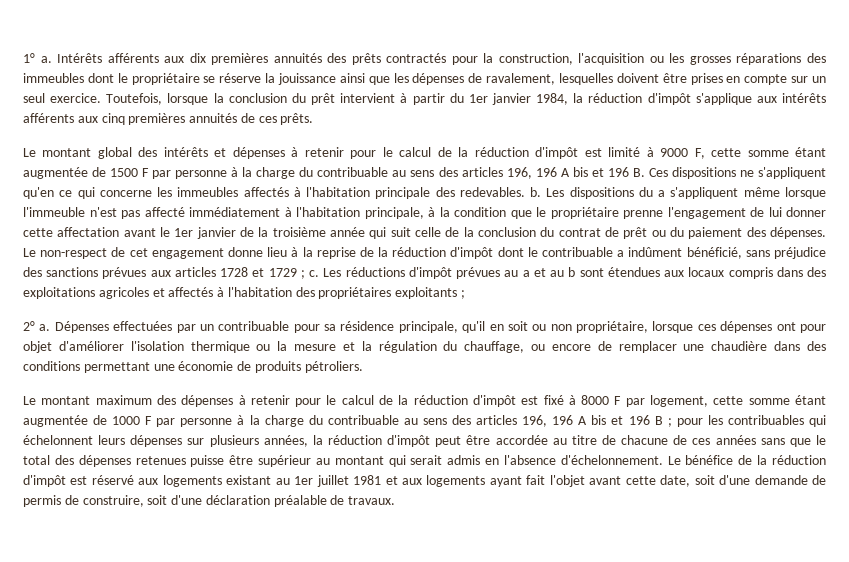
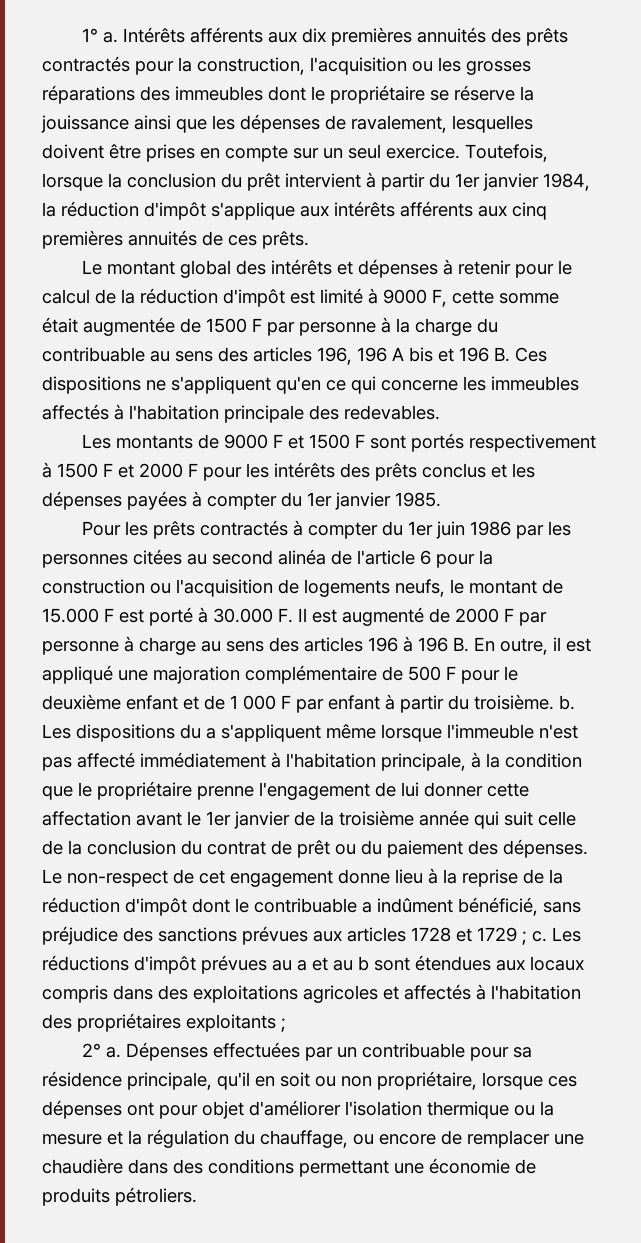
[795,147,826,157] étant -> [42,317,78,333] était
(525, 192) none -> [82,433,597,452] [42,462,535,481] [42,491,441,510] [82,520,572,539] [42,549,493,568] [42,579,563,597] [42,607,547,626] [42,636,591,655] [42,665,518,684] [42,694,554,713] // Les montants de 9000 F et 1500 F sont portés respectivement à 1500 F et 2000 F pour les intérêts des prêts conclus et les dépenses payées à compter du 1er janvier 1985. // Pour les prêts contractés à compter du 1er juin 1986 par les personnes citées au second alinéa de l'article 6 pour la construction ou l'acquisition de logements neufs, le montant de 15.000 F est porté à 30.000 F. Il est augmenté de 2000 F par personne à charge au sens des articles 196 à 196 B. En outre, il est appliqué une majoration complémentaire de 500 F pour le deuxième enfant et de 1 000 F par enfant à partir du troisième.
[23,395,827,407] [23,415,827,427] [23,435,826,447] [23,455,827,467] [23,475,827,487] [23,495,396,507] // Le montant maximum des dépenses à retenir pour le calcul de la réduction d'impôt est fixé à 8000 F par logement, cette somme étant augmentée de 1000 F par personne à la charge du contribuable au sens des articles 196, 196 A bis et 196 B ; pour les contribuables qui échelonnent leurs dépenses sur plusieurs années, la réduction d'impôt peut être accordée au titre de chacune de ces années sans que le total des dépenses retenues puisse être supérieur au montant qui serait admis en l'absence d'échelonnement. Le bénéfice de la réduction d'impôt est réservé aux logements existant au 1er juillet 1981 et aux logements ayant fait l'objet avant cette date, soit d'une demande de permis de construire, soit d'une déclaration préalable de travaux. -> (197, 1196) none

